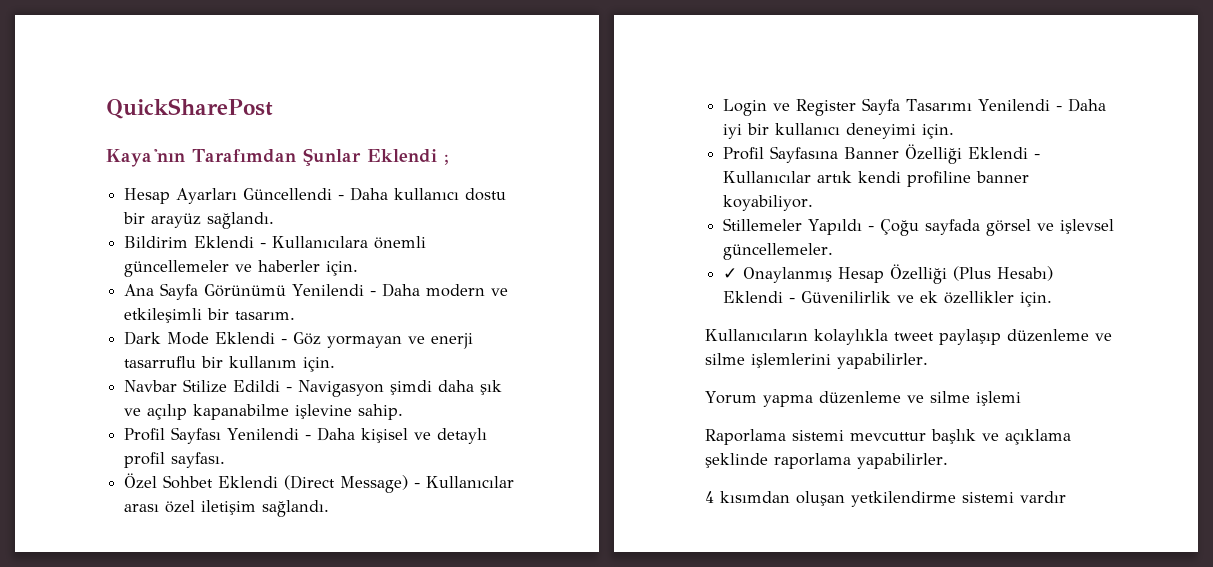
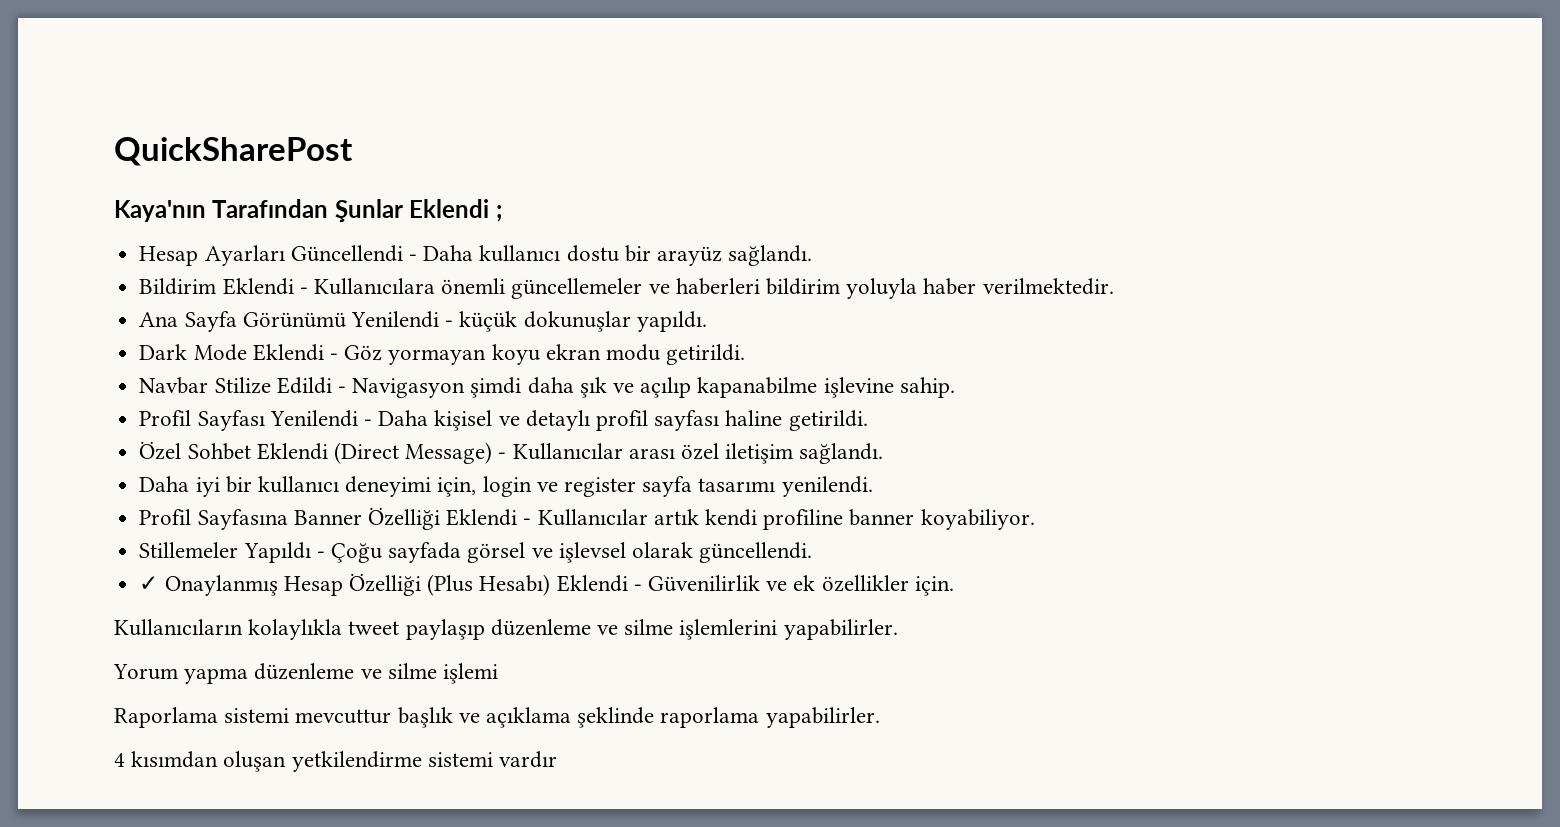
[192,149,296,163] Tarafımdan -> [212,199,329,218] Tarafından
[258,260,359,276] haberler için. -> [675,278,1114,299] haberleri bildirim yoluyla haber verilmektedir.
[382,283,509,297] [124,308,296,323] Daha modern ve etkileşimli bir tasarım. -> [459,311,707,332] küçük dokunuşlar yapıldı.
[408,333,474,349] [124,356,336,372] ve enerji tasarruflu bir kullanım için. -> [491,344,746,365] koyu ekran modu getirildi.
[171,452,226,468] sayfası. -> [654,410,868,431] sayfası haline getirildi.
[723,98,1063,116] Login ve Register Sayfa Tasarımı Yenilendi - -> (884, 453) none
[922,124,955,139] için. -> [437,476,873,497] için, login ve register sayfa tasarımı yenilendi.
[723,243,834,260] güncellemeler. -> [631,542,813,563] olarak güncellendi.

